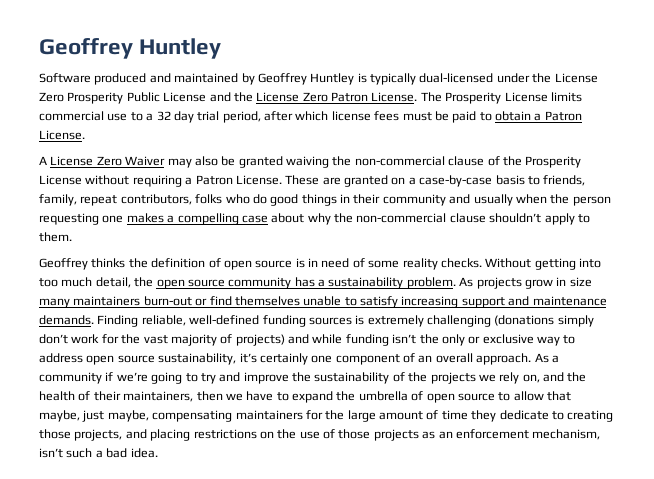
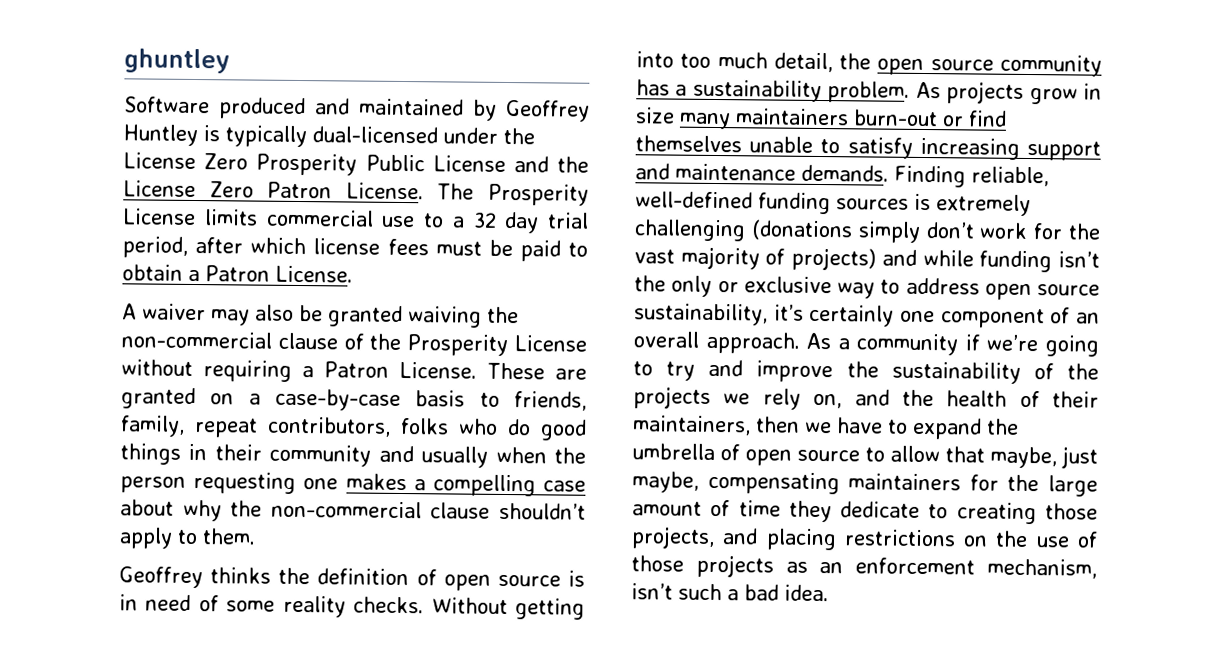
[39,38,222,59] Geoffrey Huntley -> [124,48,230,74] ghuntley
[50,156,166,166] License Zero Waiver -> [142,303,206,321] waiver

